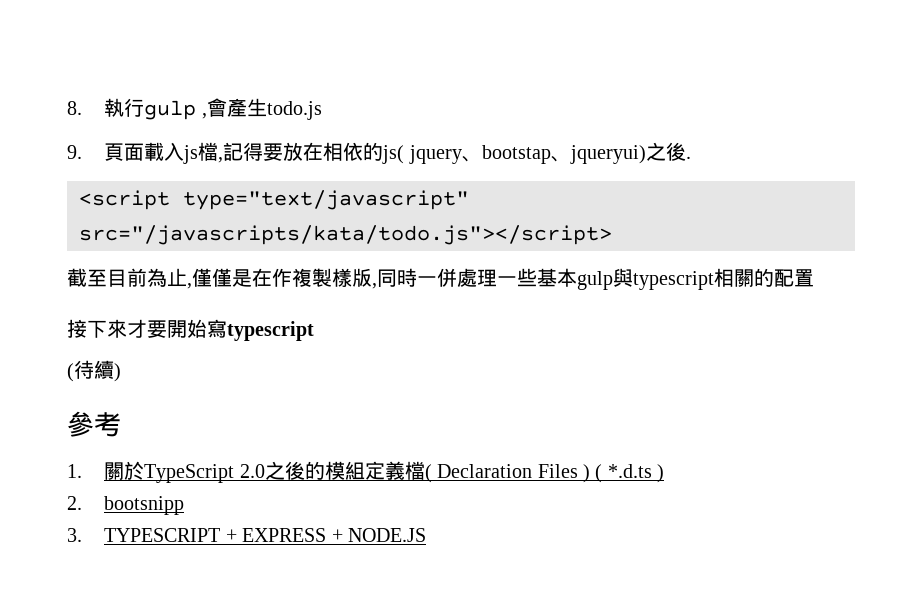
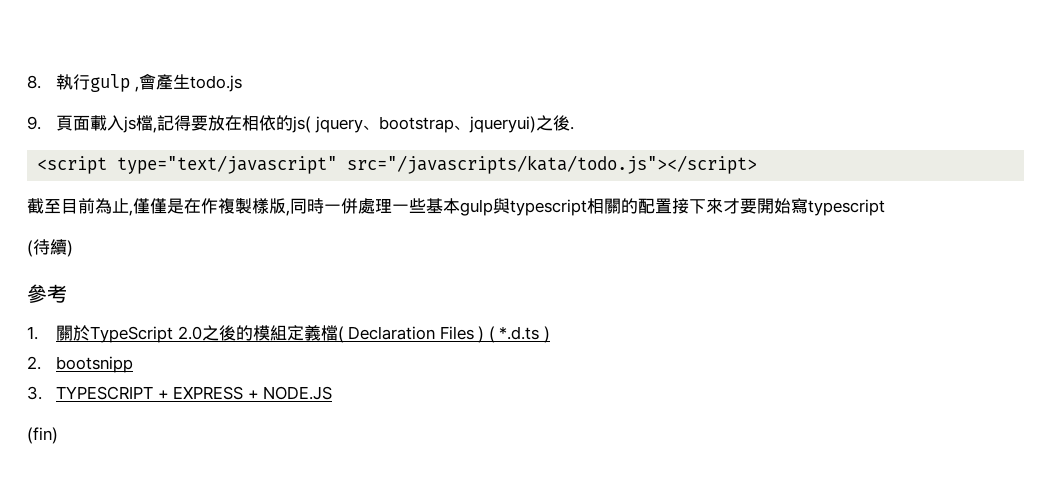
[481,145,551,164] bootstap -> [378,116,454,133] bootstrap
(814, 278) // -> (672, 206) none
(427, 535) none -> [27,427,58,444] // (fin)

